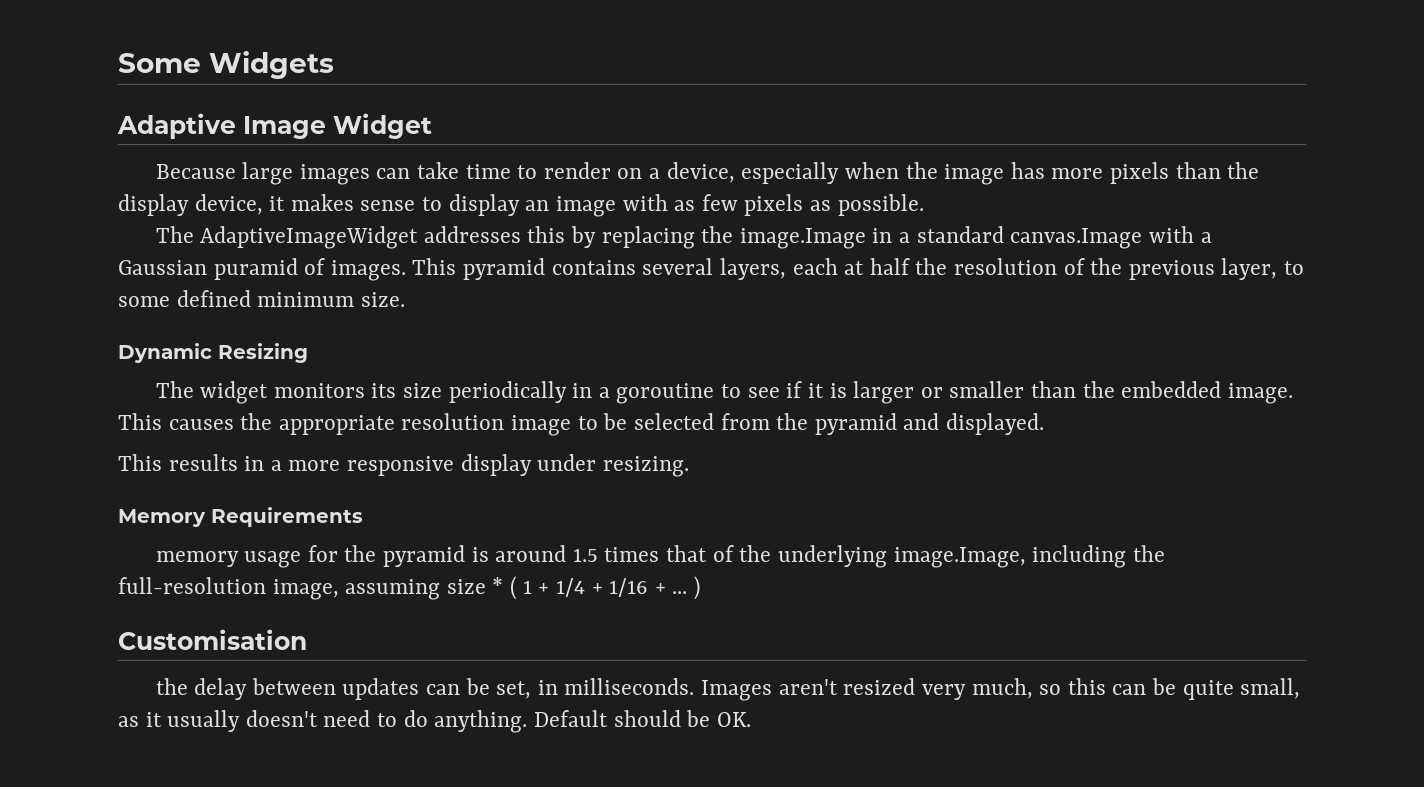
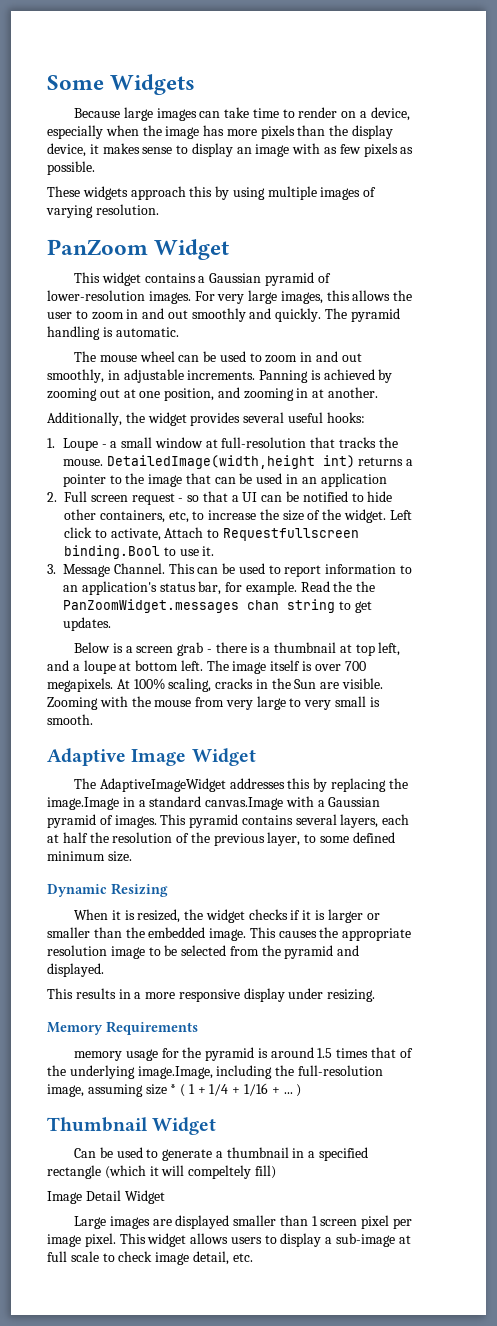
[117,113,432,139] // Adaptive Image Widget -> (196, 84) none
(924, 205) none -> [47,186,377,200] [46,204,159,218] [47,239,230,260] [73,272,331,286] [47,290,413,304] [47,308,400,322] [47,326,179,340] [73,351,362,363] [47,369,393,383] [47,387,379,401] [47,412,365,426] [47,437,398,451] [62,455,414,469] [62,473,387,487] [47,491,393,505] [64,509,412,523] [64,527,359,541] [64,545,215,559] [47,563,413,577] [63,581,376,595] [63,599,372,613] [63,617,111,631] [73,642,401,656] [47,660,366,674] [47,678,384,692] [47,696,380,710] [47,714,93,725] [47,748,256,766] // These widgets approach this by using multiple images of varying resolution. // PanZoom Widget // This widget contains a Gaussian pyramid of lower-resolution images. For very large images, this allows the user to zoom in and out smoothly and quickly. The pyramid handling is automatic. // The mouse wheel can be used to zoom in and out smoothly, in adjustable increments. Panning is achieved by zooming out at one position, and zooming in at another. // Additionally, the widget provides several useful hooks: // 1. Loupe - a small window at full-resolution that tracks the mouse. DetailedImage(width,height int) returns a pointer to the image that can be used in an application // 2. Full screen request - so that a UI can be notified to hide other containers, etc, to increase the size of the widget. Left click to activate, Attach to Requestfullscreen binding.Bool to use it. // 3. Message Channel. This can be used to report information to an application's status bar, for example. Read the the PanZoomWidget.messages chan string to get updates. // Below is a screen grab - there is a thumbnail at top left, and a loupe at bottom left. The image itself is over 700 megapixels. At 100% scaling, cracks in the Sun are visible. Zooming with the mouse from very large to very small is smooth. // Adaptive Image Widget
[213,258,298,280] puramid -> [47,814,96,828] pyramid
[155,381,780,404] The widget monitors its size periodically in a goroutine to see -> [73,909,288,923] When it is resized, the widget checks
[118,629,307,650] [155,678,1301,701] [118,710,751,733] Customisation // the delay between updates can be set, in milliseconds. Images aren't resized very much, so this can be quite small, as it usually doesn't need to do anything. Default should be OK. -> [47,1117,217,1135] [73,1147,368,1161] [47,1165,276,1179] [47,1190,165,1204] [73,1215,412,1229] [47,1233,411,1247] [47,1251,253,1265] Thumbnail Widget // Can be used to generate a thumbnail in a specified rectangle (which it will compeltely fill) // Image Detail Widget // Large images are displayed smaller than 1 screen pixel per image pixel. This widget allows users to display a sub-image at full scale to check image detail, etc.

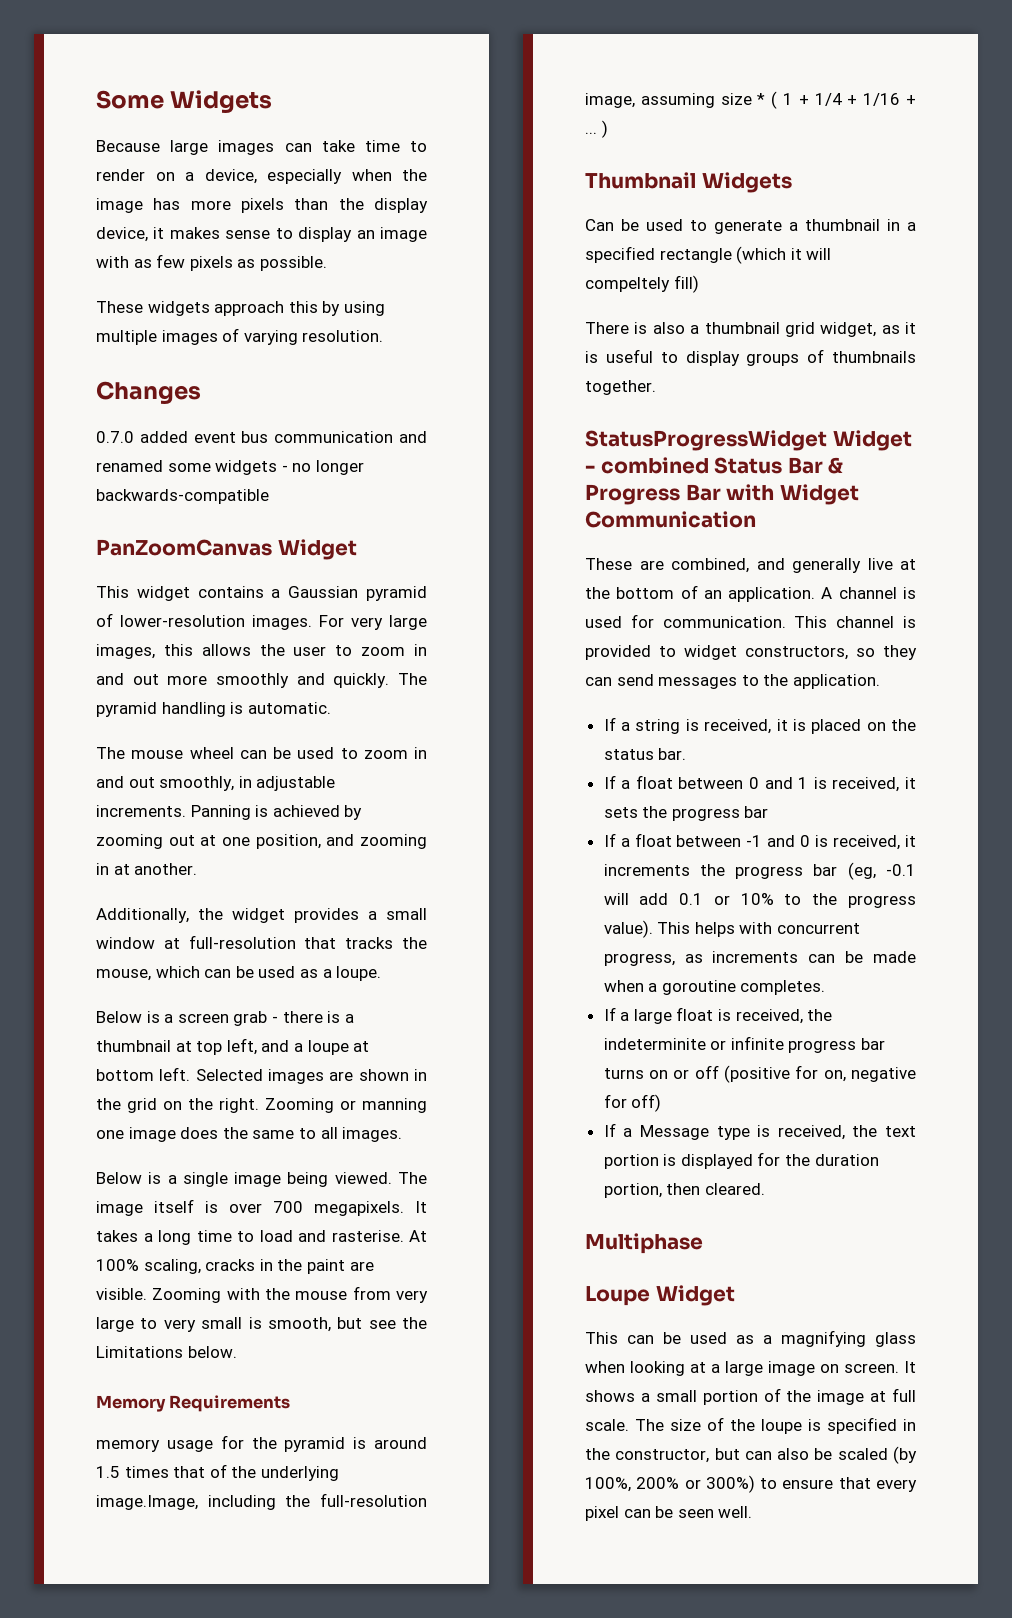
[47,239,148,255] PanZoom -> [96,381,201,405] [96,431,428,443] [96,460,364,475] [96,489,269,504] [96,539,272,556] Changes // 0.7.0 added event bus communication and renamed some widgets - no longer backwards-compatible // PanZoomCanvas
(188, 314) none -> [167,675,208,685] more
[243,412,365,423] [47,438,107,451] several useful hooks: // 1. Loupe - -> (359, 915) none
[62,455,414,469] [62,473,387,487] [47,491,393,505] [64,509,412,523] [64,527,359,541] [64,545,215,559] [47,563,413,577] [63,581,376,595] [63,599,372,613] [63,617,111,631] mouse. DetailedImage(width,height int) returns a pointer to the image that can be used in an application // 2. Full screen request - so that a UI can be notified to hide other containers, etc, to increase the size of the widget. Left click to activate, Attach to Requestfullscreen binding.Bool to use it. // 3. Message Channel. This can be used to report information to an application's status bar, for example. Read the the PanZoomWidget.messages chan string to get updates. -> [96,966,382,981] mouse, which can be used as a loupe.
(203, 665) none -> [195,1069,427,1084] [96,1098,427,1113] [96,1127,403,1142] [96,1172,392,1187] Selected images are shown in the grid on the right. Zooming or manning one image does the same to all images. // Below is a single image being viewed.
(113, 685) none -> [415,1201,427,1213] [96,1230,404,1245] It takes a long time to load and rasterise.
[294,679,317,689] Sun -> [306,1259,345,1274] paint
[47,714,93,725] [47,748,256,766] [73,778,408,792] [47,796,381,810] [47,814,410,828] [47,832,395,846] [47,851,132,862] [47,883,168,897] [73,909,380,923] [47,927,412,941] [47,945,360,959] [47,963,104,977] [47,988,376,1002] smooth. // Adaptive Image Widget // The AdaptiveImageWidget addresses this by replacing the image.Image in a standard canvas.Image with a Gaussian pyramid of images. This pyramid contains several layers, each at half the resolution of the previous layer, to some defined minimum size. // Dynamic Resizing // When it is resized, the widget checks if it is larger or smaller than the embedded image. This causes the appropriate resolution image to be selected from the pyramid and displayed. // This results in a more responsive display under resizing. -> [267,1317,427,1332] [96,1346,237,1358] smooth, but see the Limitations below.
[152,1117,217,1135] Widget -> [701,172,792,193] Widgets
[47,1190,165,1204] [73,1215,412,1229] [47,1233,411,1247] [47,1251,253,1265] Image Detail Widget // Large images are displayed smaller than 1 screen pixel per image pixel. This widget allows users to display a sub-image at full scale to check image detail, etc. -> [585,322,916,337] [585,349,916,366] [585,380,656,395] [585,430,912,451] [585,457,844,474] [585,484,859,505] [585,511,756,528] [585,558,916,573] [585,585,916,602] [585,614,916,628] [585,645,917,660] [585,674,880,689] [603,717,916,734] [603,748,687,760] [603,775,916,792] [603,806,769,821] [603,833,916,850] [603,862,916,880] [603,893,916,908] [603,920,861,938] [603,951,916,966] [603,980,826,995] [603,1007,833,1024] [603,1036,886,1053] [603,1065,916,1083] [603,1094,662,1112] [603,1123,916,1140] [603,1152,879,1169] [603,1183,765,1198] [585,1233,703,1254] [585,1285,735,1306] [585,1330,916,1347] [585,1361,916,1376] [585,1388,916,1405] [585,1417,916,1434] [585,1446,917,1464] [585,1475,917,1493] [585,1506,753,1521] There is also a thumbnail grid widget, as it is useful to display groups of thumbnails together. // StatusProgressWidget Widget - combined Status Bar & Progress Bar with Widget Communication // These are combined, and generally live at the bottom of an application. A channel is used for communication. This channel is provided to widget constructors, so they can send messages to the application. // If a string is received, it is placed on the status bar. // If a float between 0 and 1 is received, it sets the progress bar // If a float between -1 and 0 is received, it increments the progress bar (eg, -0.1 will add 0.1 or 10% to the progress value). This helps with concurrent progress, as increments can be made when a goroutine completes. // If a large float is received, the indeterminite or infinite progress bar turns on or off (positive for on, negative for off) // If a Message type is received, the text portion is displayed for the duration portion, then cleared. // Multiphase // Loupe Widget // This can be used as a magnifying glass when looking at a large image on screen. It shows a small portion of the image at full scale. The size of the loupe is specified in the constructor, but can also be scaled (by 100%, 200% or 300%) to ensure that every pixel can be seen well.

